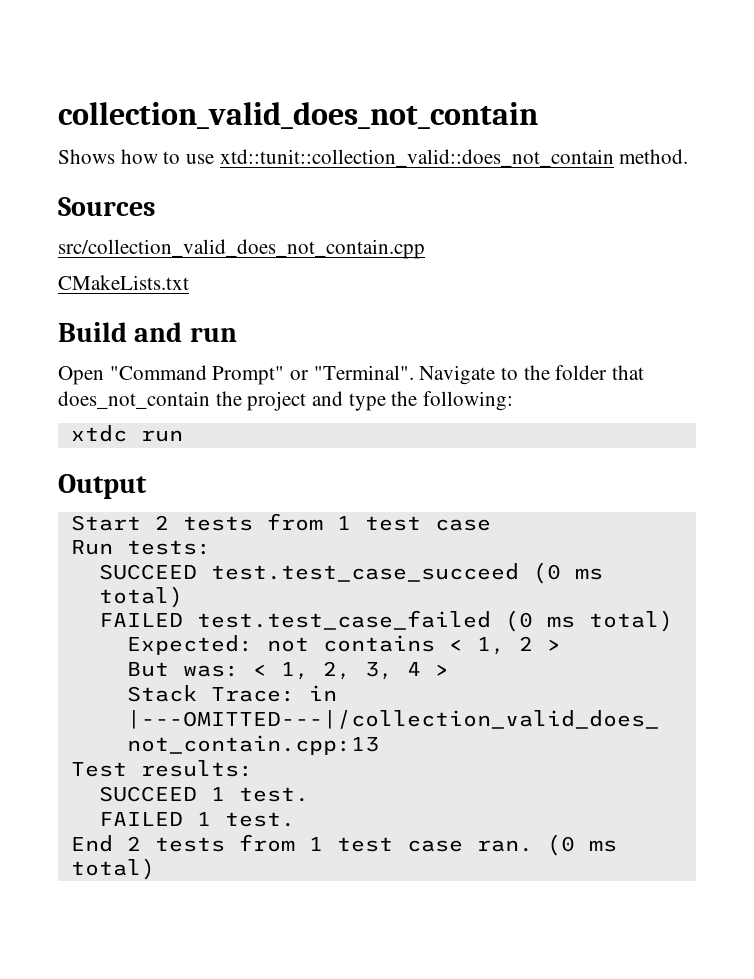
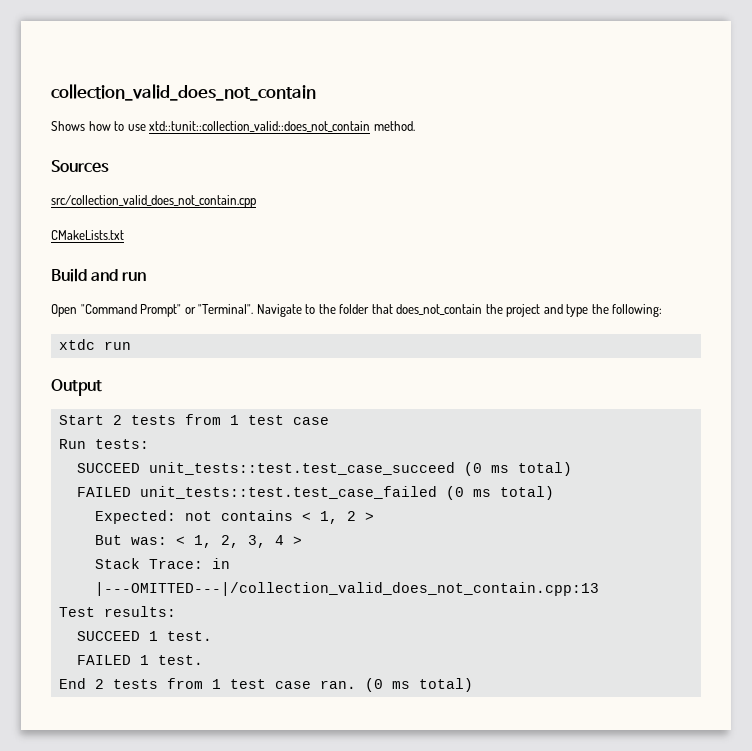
[210,563,519,582] test.test_case_succeed -> [148,462,455,475] unit_tests::test.test_case_succeed
[196,610,491,630] test.test_case_failed -> [139,486,437,499] unit_tests::test.test_case_failed

